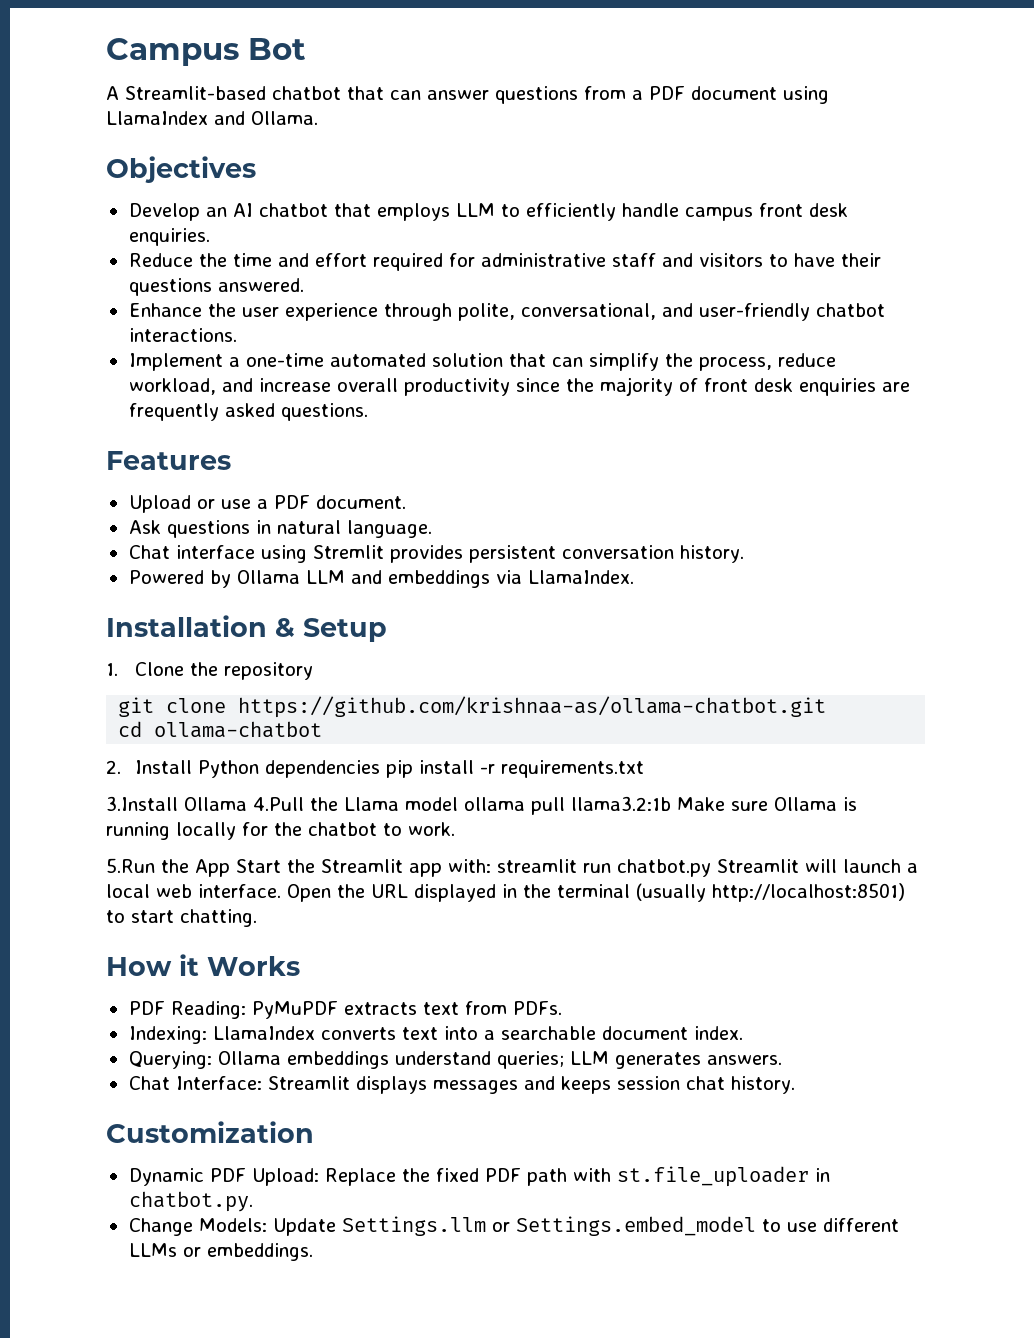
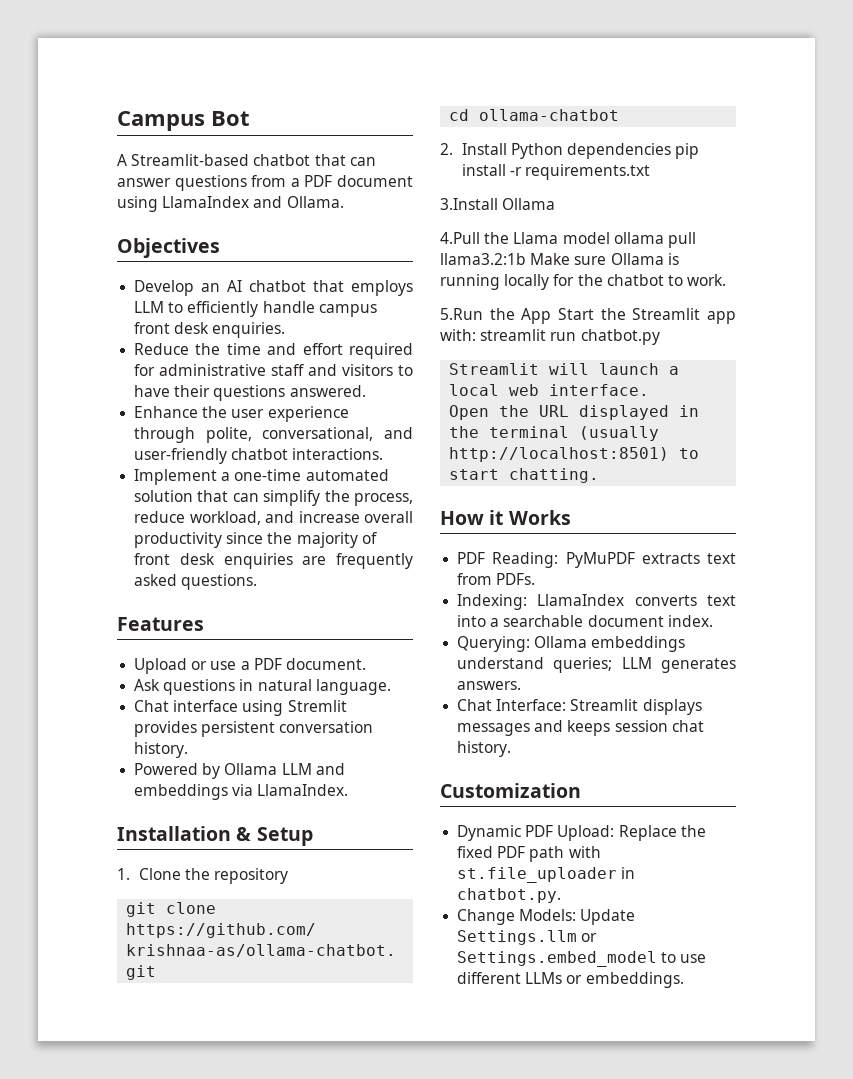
(247, 804) none -> (556, 204) //
(711, 868) none -> (660, 337) //
(281, 891) none -> (650, 390) //

